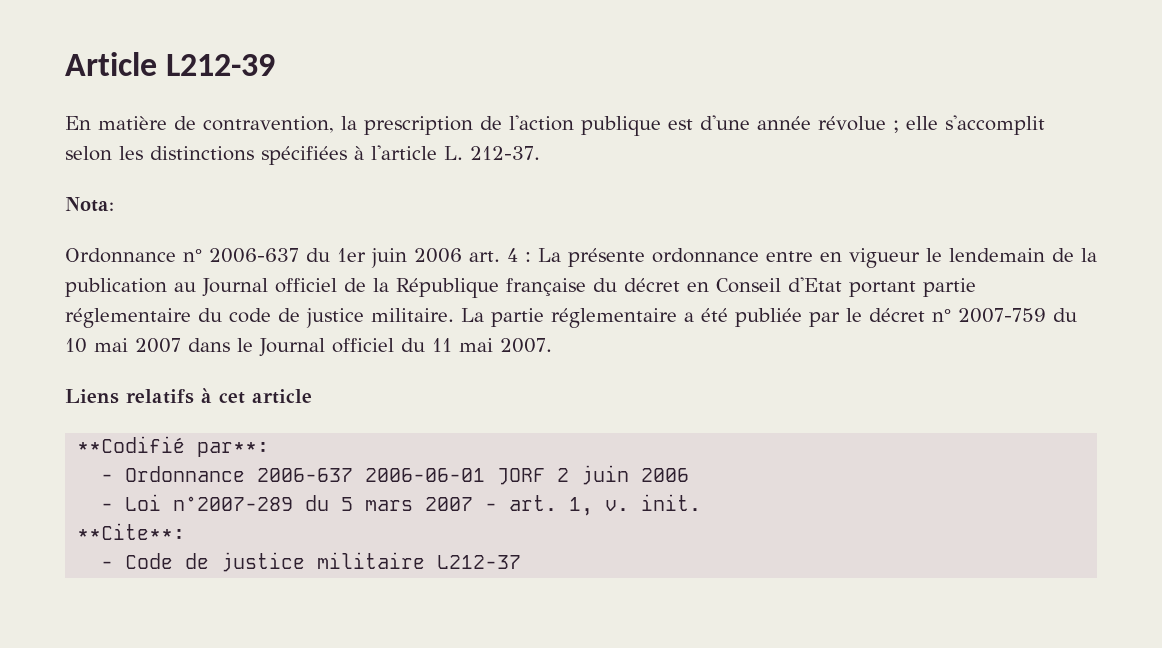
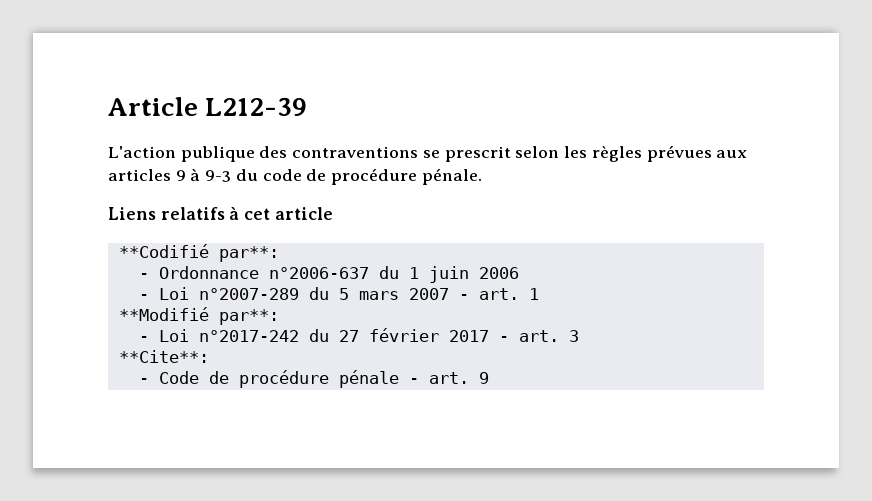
[65,115,1045,136] [65,145,540,165] [65,197,114,212] [65,248,1097,268] [65,277,976,298] [65,308,1077,328] [65,338,552,357] En matière de contravention, la prescription de l'action publique est d'une année révolue ; elle s'accomplit selon les distinctions spécifiées à l'article L. 212-37. // Nota: // Ordonnance n° 2006-637 du 1er juin 2006 art. 4 : La présente ordonnance entre en vigueur le lendemain de la publication au Journal officiel de la République française du décret en Conseil d'Etat portant partie réglementaire du code de justice militaire. La partie réglementaire a été publiée par le décret n° 2007-759 du 10 mai 2007 dans le Journal officiel du 11 mai 2007. -> [108,145,748,162] [108,168,482,185] L'action publique des contraventions se prescrit selon les règles prévues aux articles 9 à 9-3 du code de procédure pénale.
[257,468,570,485] 2006-637 2006-06-01 JORF 2 -> [268,266,419,279] n°2006-637 du 1
[569,494,702,516] 1, v. init. -> [528,288,539,300] [118,307,279,325] [138,328,579,342] 1 // **Modifié par**: // - Loi n°2017-242 du 27 février 2017 - art. 3
[221,552,522,572] justice militaire L212-37 -> [238,370,489,388] procédure pénale - art. 9

